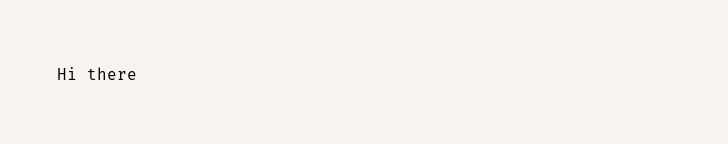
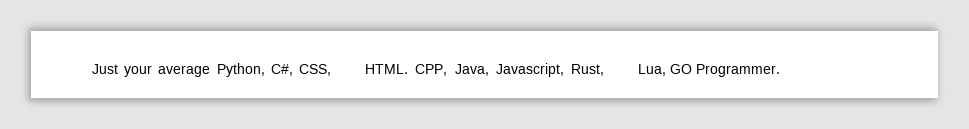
[57,67,137,80] Hi there -> [92,63,780,77] Just your average Python, C#, CSS, HTML. CPP, Java, Javascript, Rust, Lua, GO Programmer.

